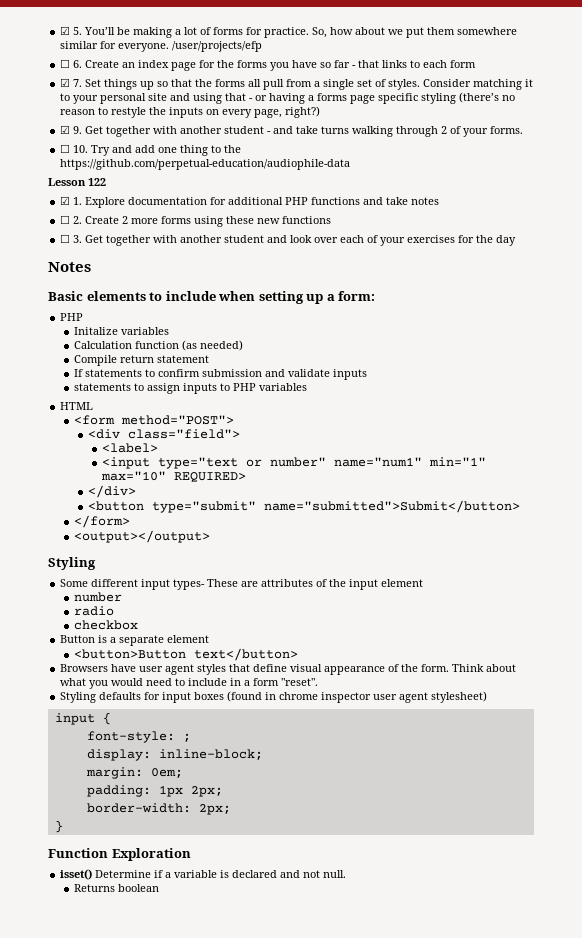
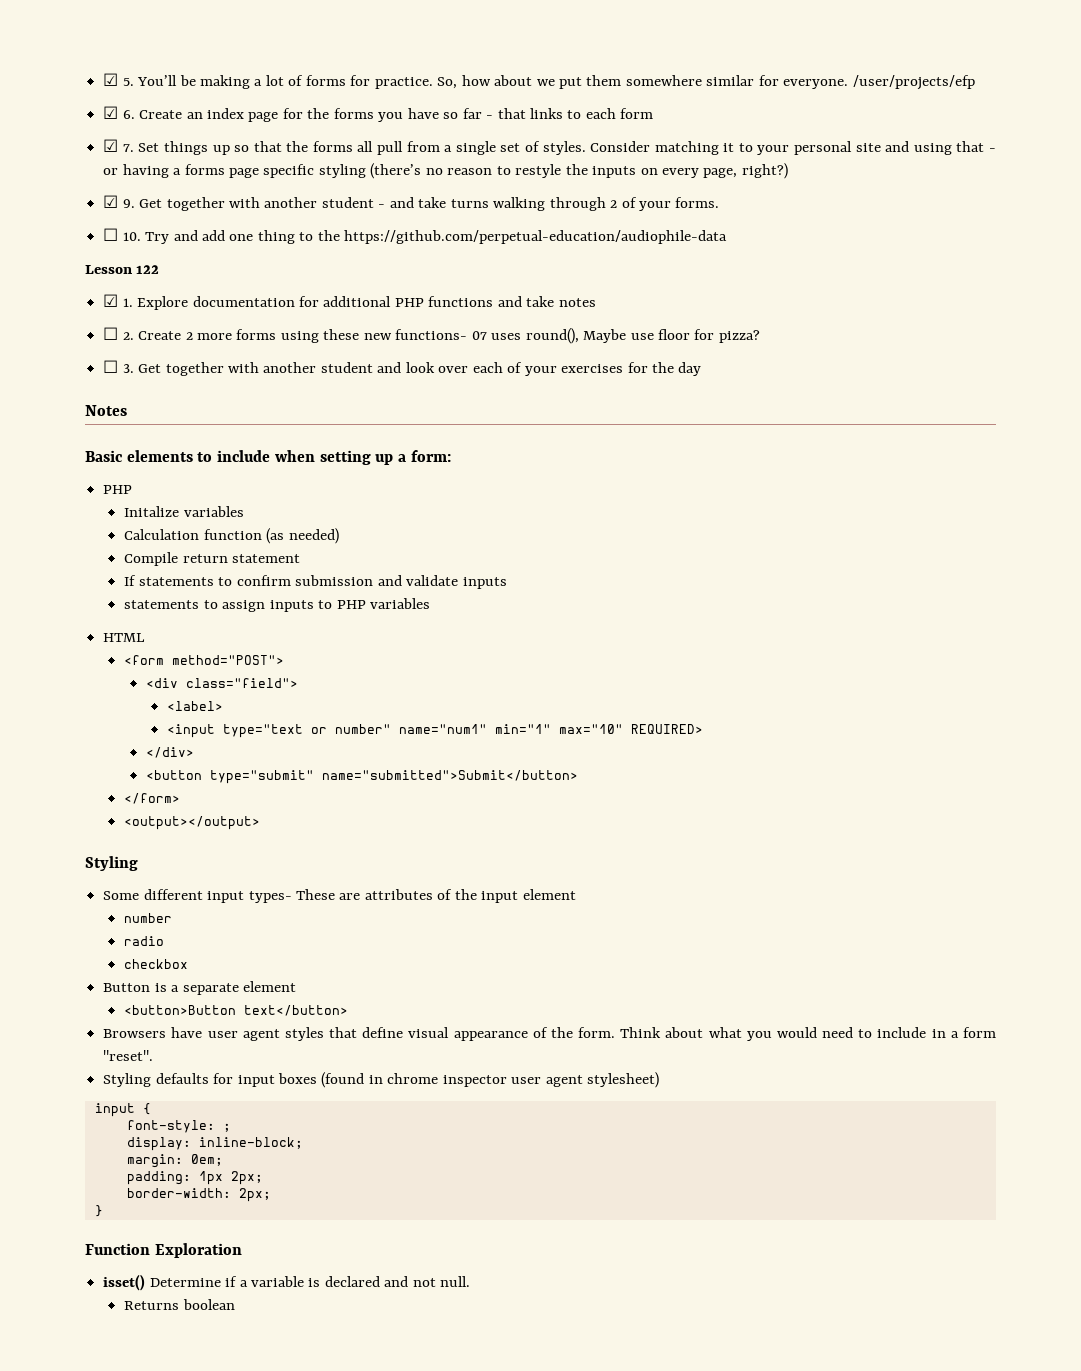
[60,59,71,68] ☐ -> [103,106,119,119] ☑
[282,216,332,224] functions -> [395,328,760,344] functions- 07 uses round(), Maybe use floor for pizza?

